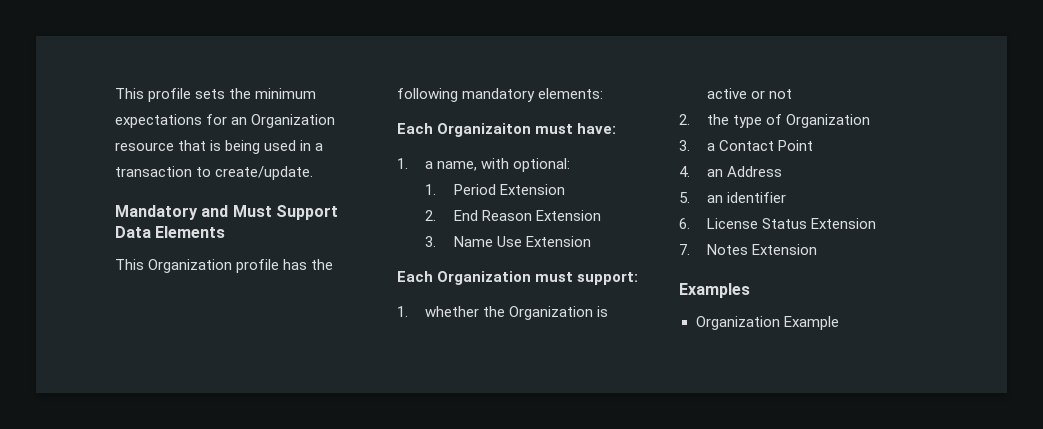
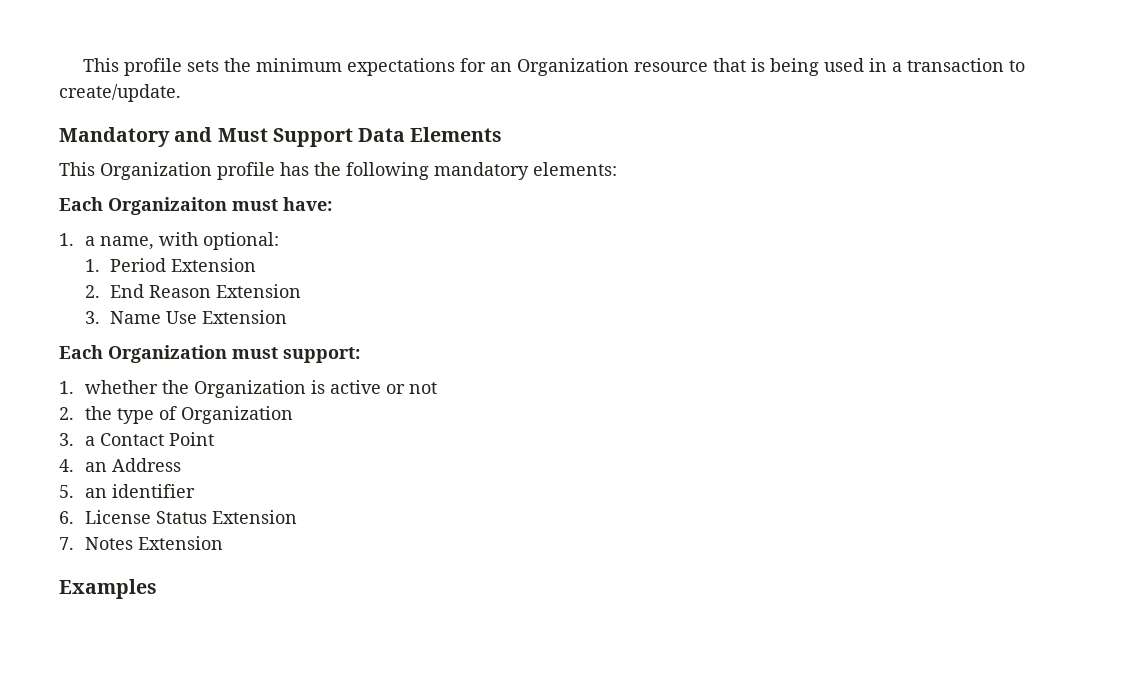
[695,316,839,330] // Organization Example -> (157, 589) none

